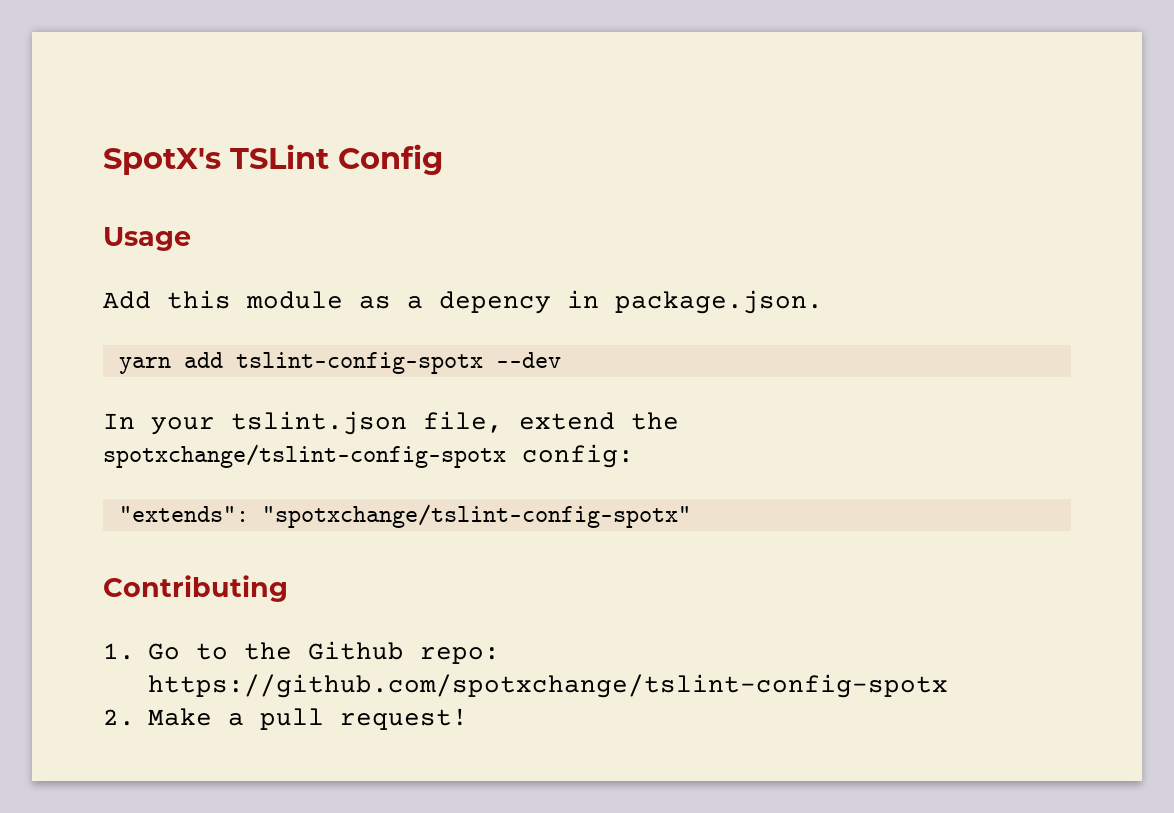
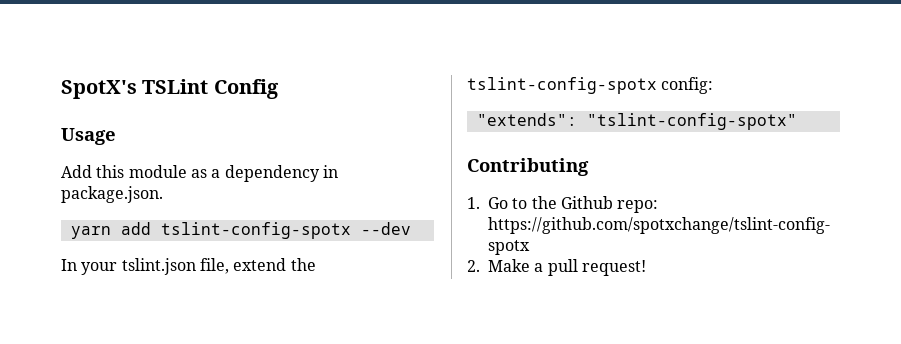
[439,291,551,314] depency -> [224,165,320,182] dependency
[103,444,506,468] spotxchange/tslint-config-spotx -> [467,77,657,94] tslint-config-spotx
[261,504,691,528] "spotxchange/tslint-config-spotx" -> [586,113,797,130] "tslint-config-spotx"

